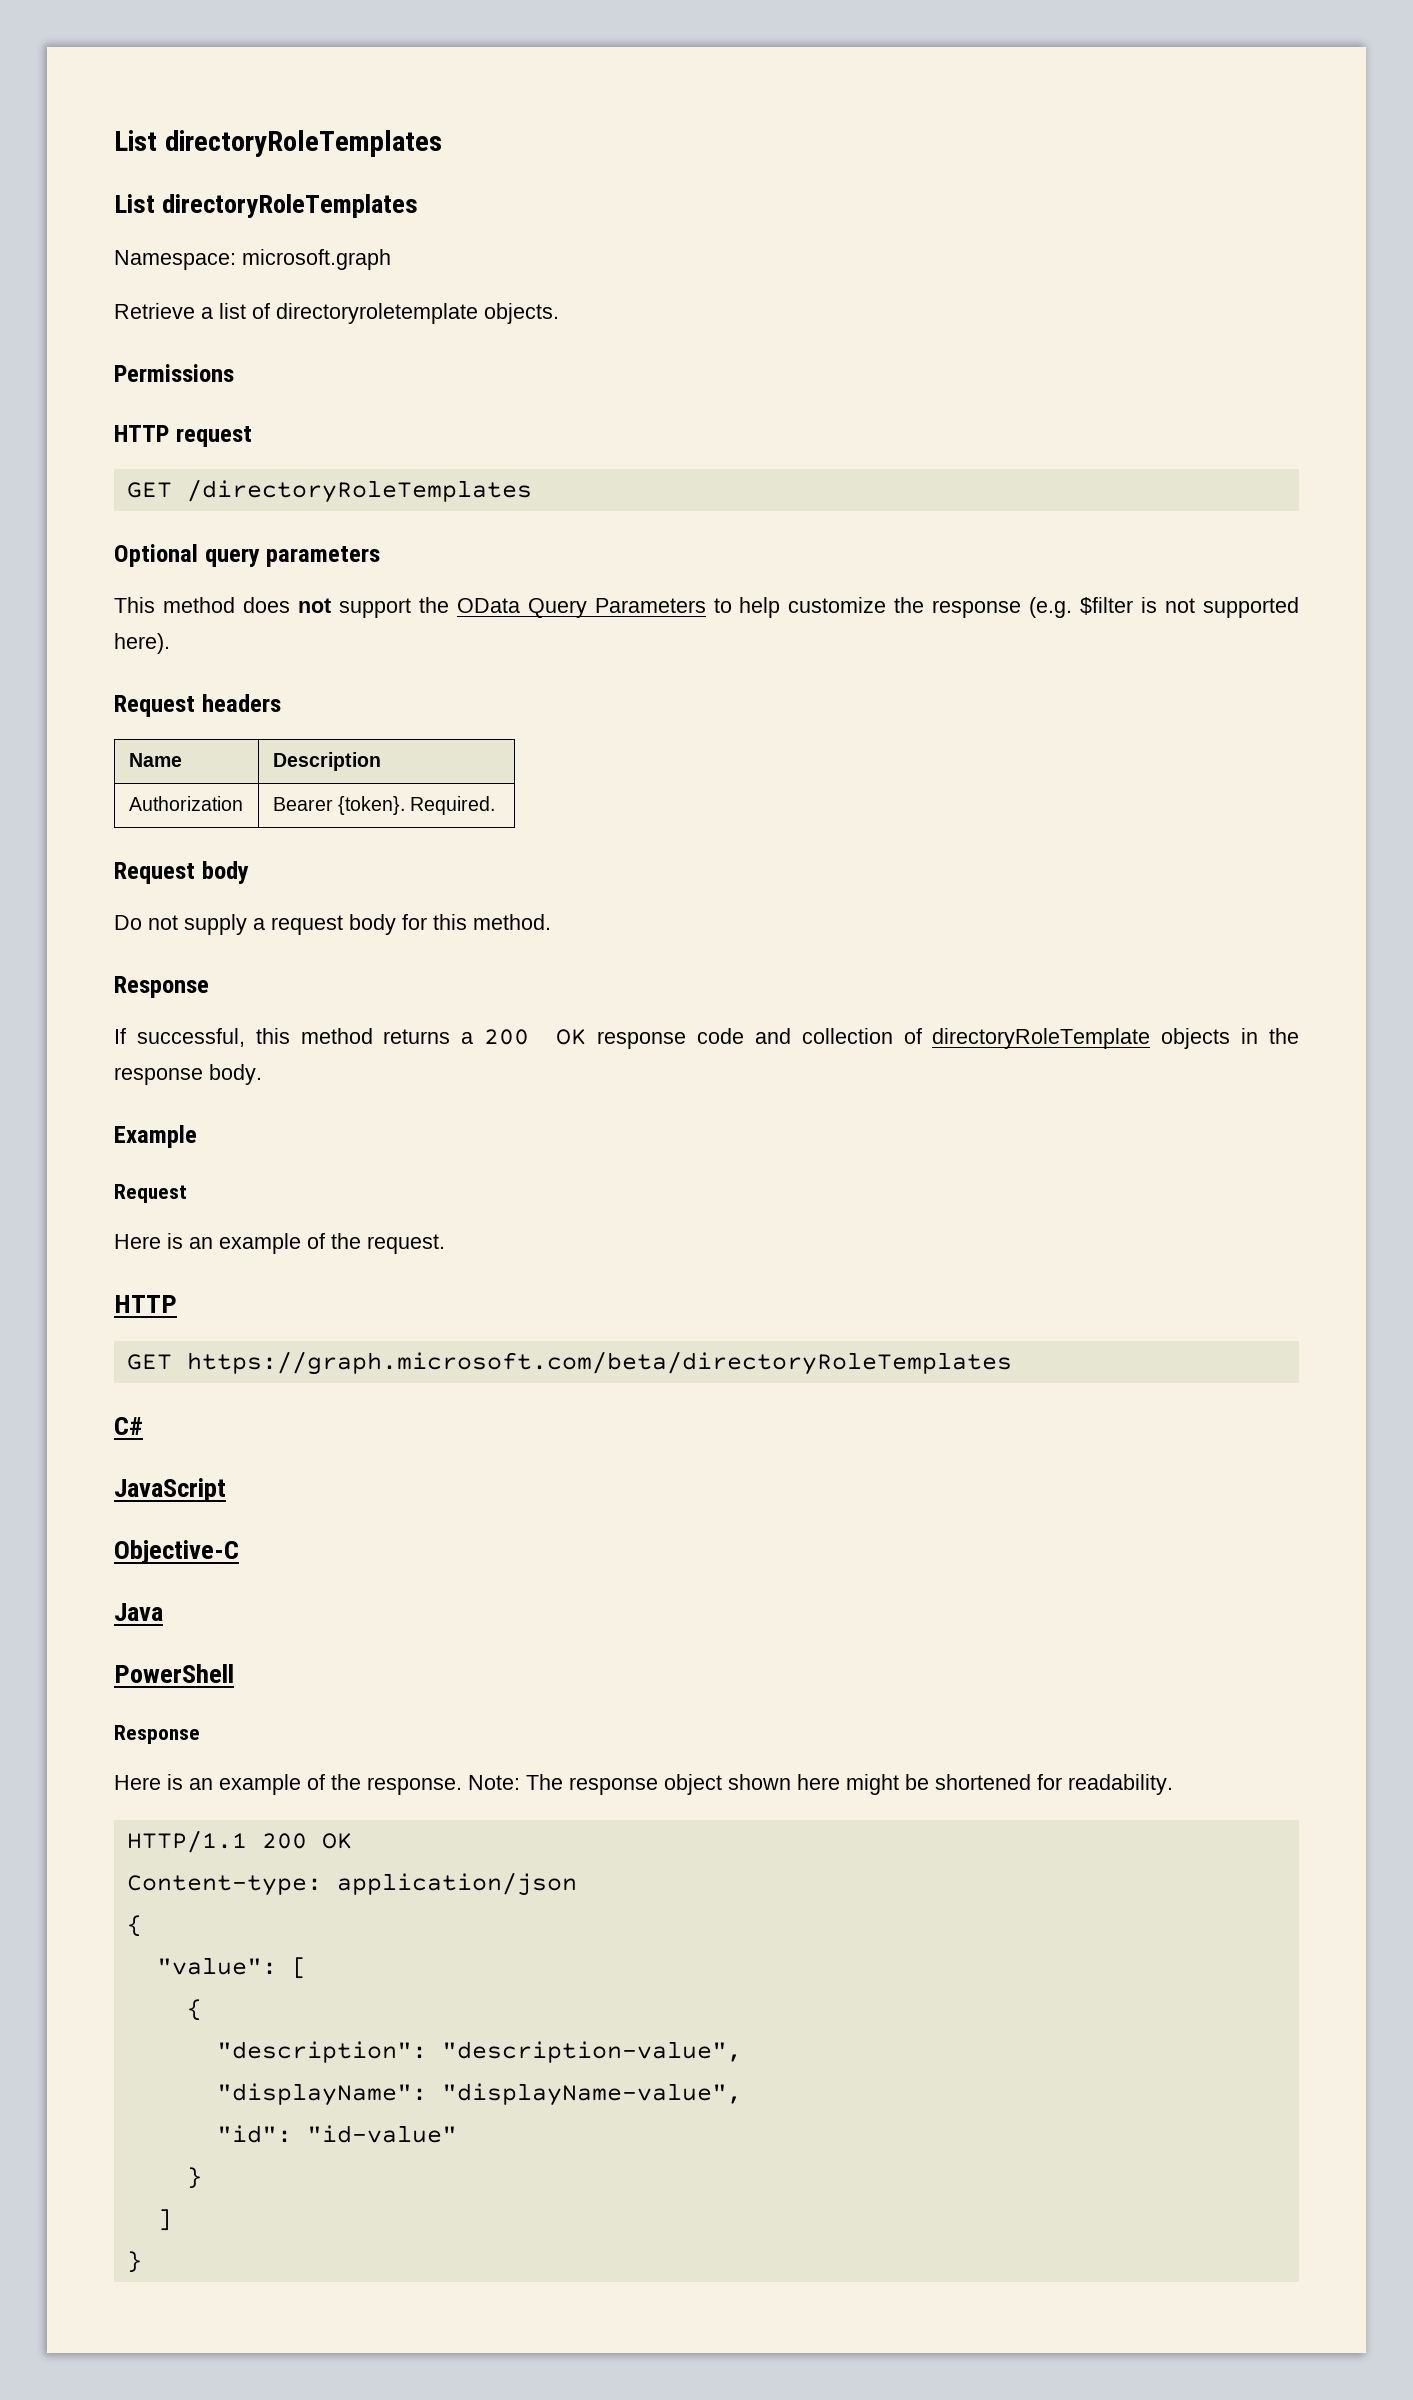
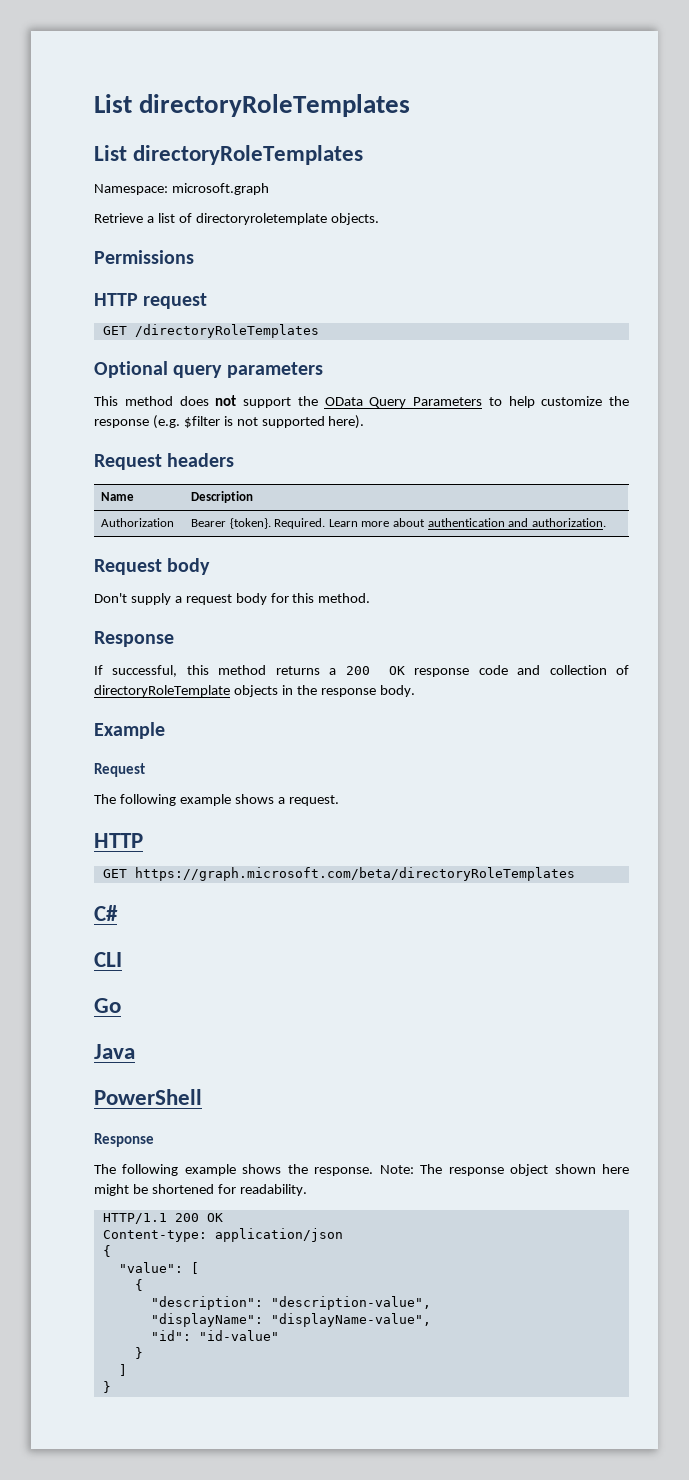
(496, 805) none -> [328,518,606,527] Learn more about authentication and authorization.
[114,915,178,930] Do not -> [94,593,127,603] Don't
[114,1233,361,1254] Here is an example of the -> [94,794,285,806] The following example shows a
[114,1478,226,1502] [114,1540,239,1564] JavaScript // Objective-C -> [94,952,122,967] [94,998,121,1013] CLI // Go
[114,1774,325,1795] Here is an example of -> [94,1164,282,1176] The following example shows

